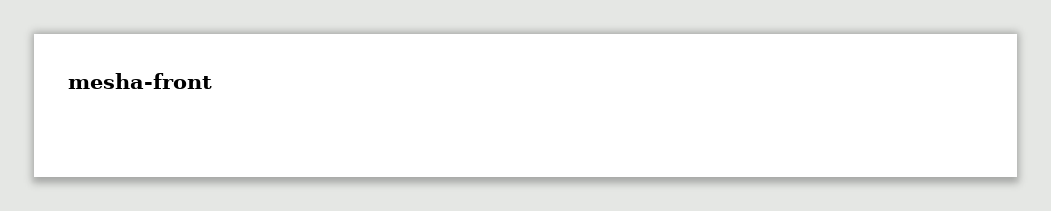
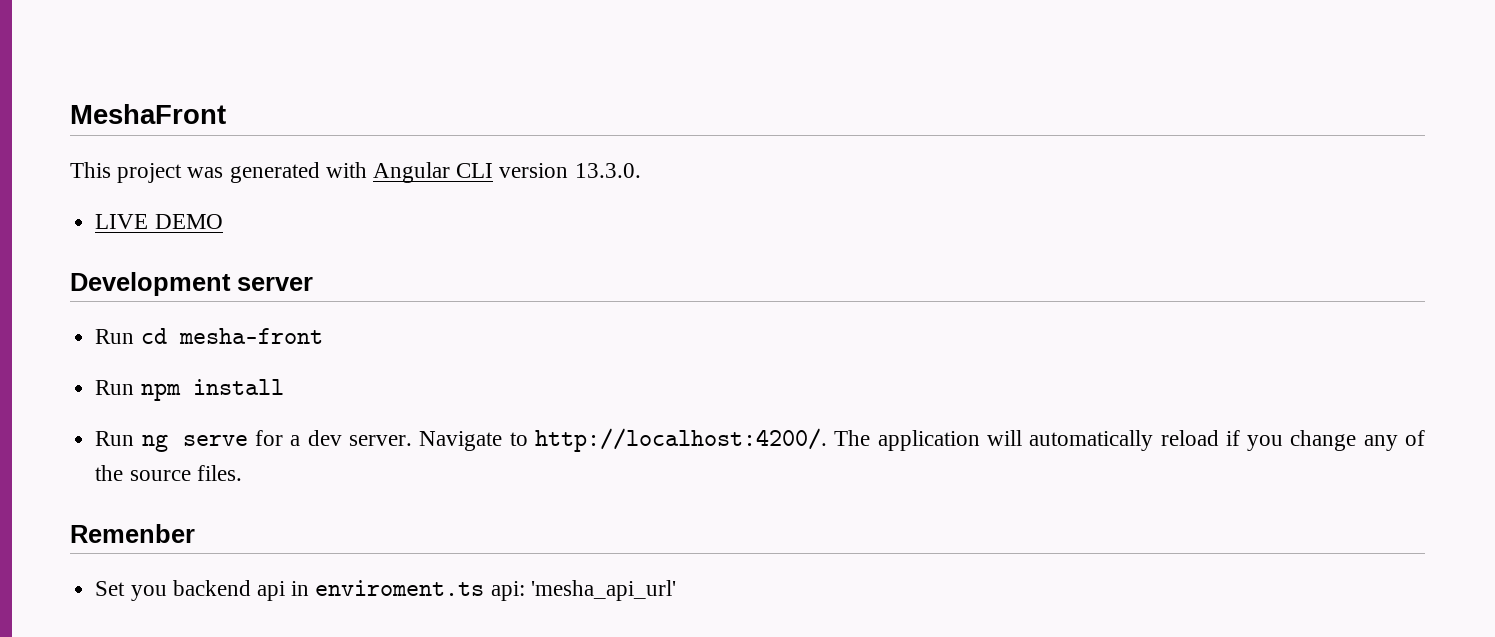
[68,73,212,89] mesha-front -> [70,104,226,124] [70,162,641,183] [95,214,223,229] [70,272,313,296] [95,328,323,344] [95,379,284,401] [95,428,1425,452] [95,465,242,481] [70,524,195,543] [95,580,676,601] MeshaFront // This project was generated with Angular CLI version 13.3.0. // LIVE DEMO // Development server // Run cd mesha-front // Run npm install // Run ng serve for a dev server. Navigate to http://localhost:4200/. The application will automatically reload if you change any of the source files. // Remenber // Set you backend api in enviroment.ts api: 'mesha_api_url'

